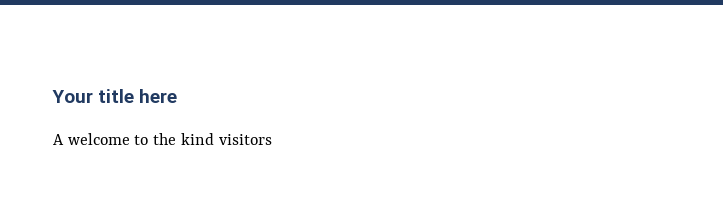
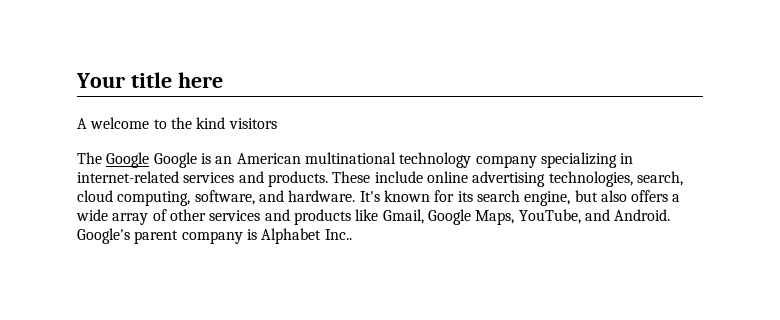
(272, 139) none -> [77,152,634,168] [77,171,683,187] [77,190,681,206] [76,209,671,225] [77,228,352,244] // The Google Google is an American multinational technology company specializing in internet-related services and products. These include online advertising technologies, search, cloud computing, software, and hardware. It's known for its search engine, but also offers a wide array of other services and products like Gmail, Google Maps, YouTube, and Android. Google's parent company is Alphabet Inc..

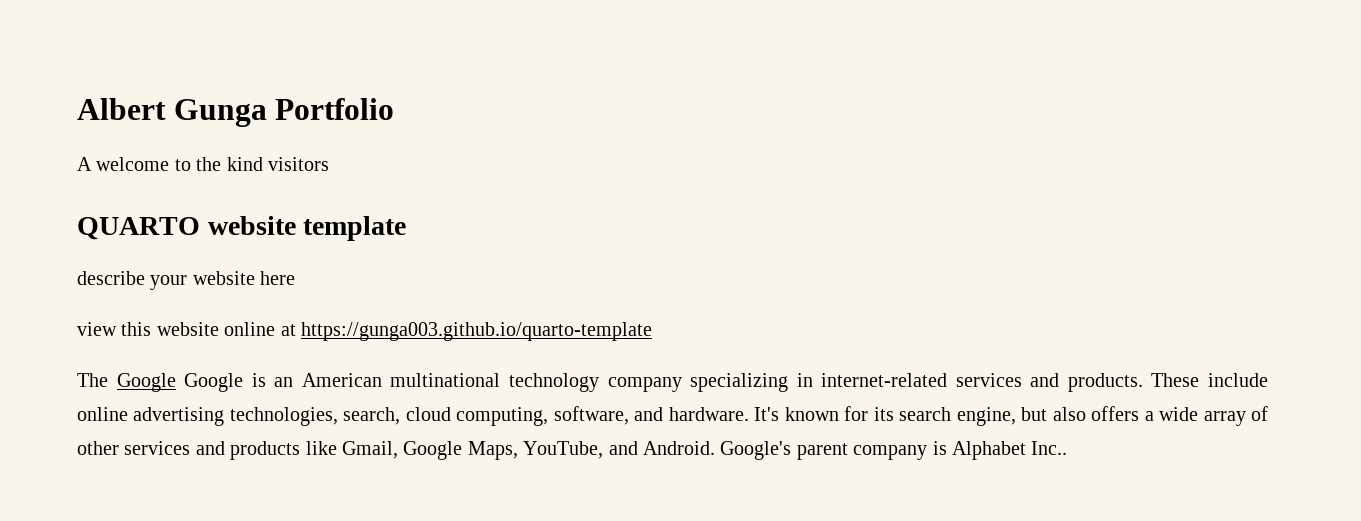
[76,72,223,88] Your title here -> [77,98,395,127] Albert Gunga Portfolio
(277, 123) none -> [77,216,407,241] [77,271,296,290] [77,322,652,341] // QUARTO website template // describe your website here // view this website online at https://gunga003.github.io/quarto-template

